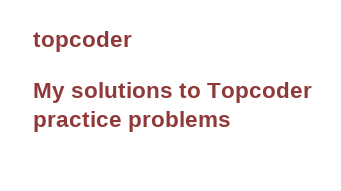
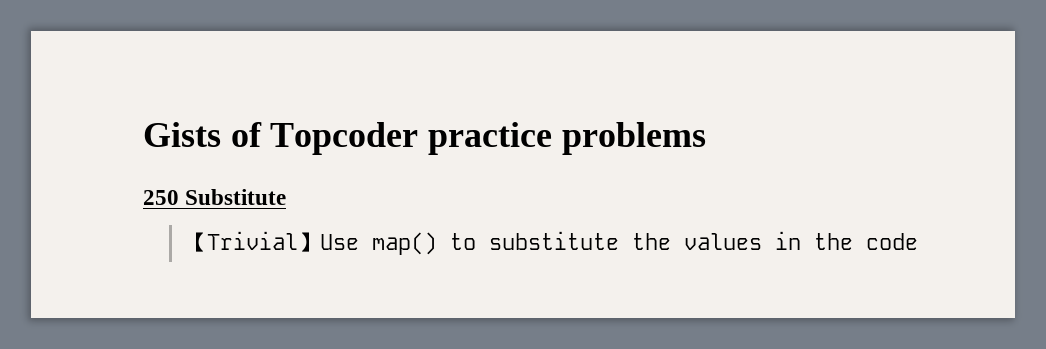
[33,31,132,52] [33,82,202,103] topcoder // My solutions to -> [143,122,262,147] Gists of
(232, 121) none -> [143,189,287,205] [184,231,918,255] // 250 Substitute // 【Trivial】Use map() to substitute the values in the code

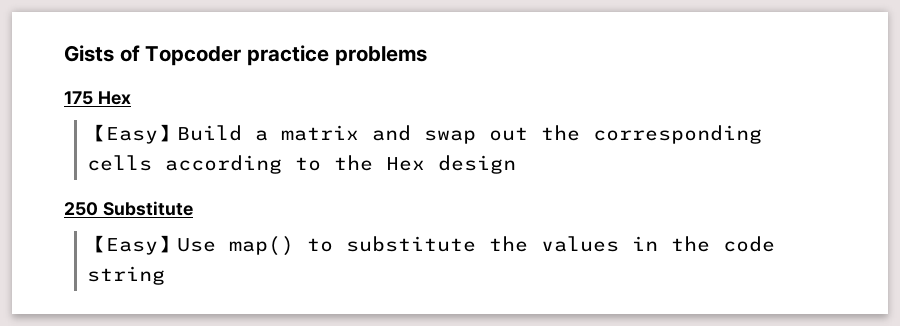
(706, 138) none -> [64,91,131,105] [87,124,763,144] [87,155,517,174] // 175 Hex // 【Easy】Build a matrix and swap out the corresponding cells according to the Hex design
[206,231,298,250] Trivial -> [106,238,159,255] Easy
(918, 241) none -> [87,266,166,285] string

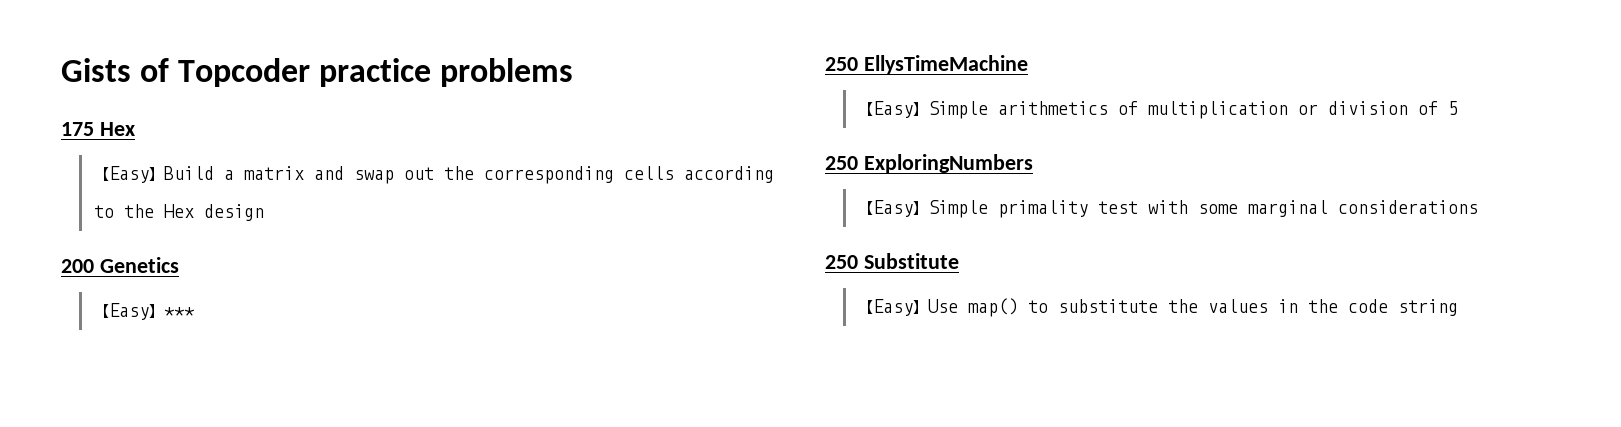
(517, 164) none -> [61,257,179,273] [93,303,195,320] [825,55,1028,74] [857,101,1458,119] [825,154,1033,173] [857,200,1478,218] // 200 Genetics // 【Easy】*** // 250 EllysTimeMachine // 【Easy】Simple arithmetics of multiplication or division of 5 // 250 ExploringNumbers // 【Easy】Simple primality test with some marginal considerations

